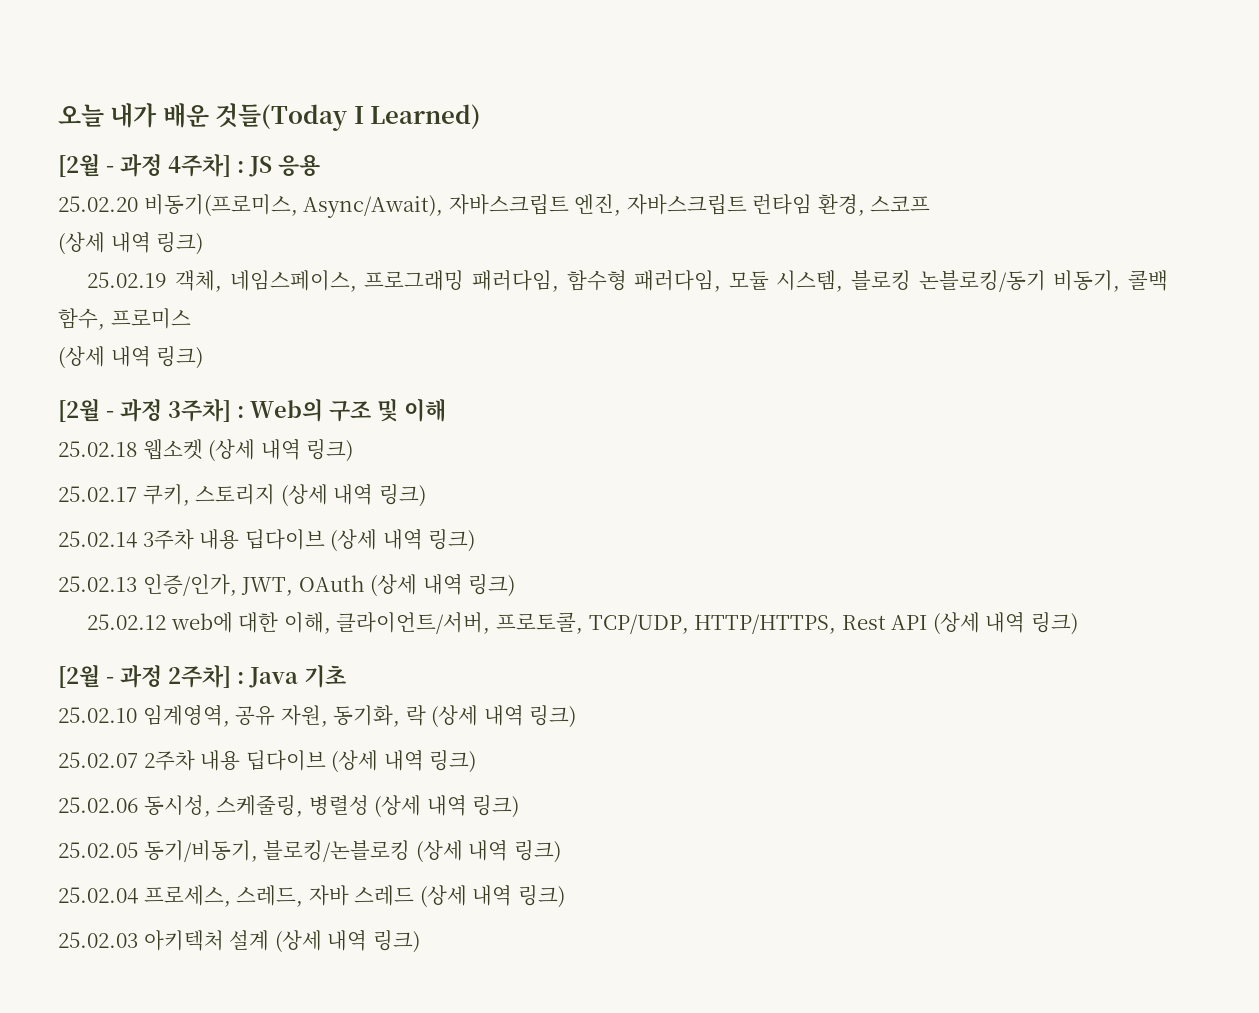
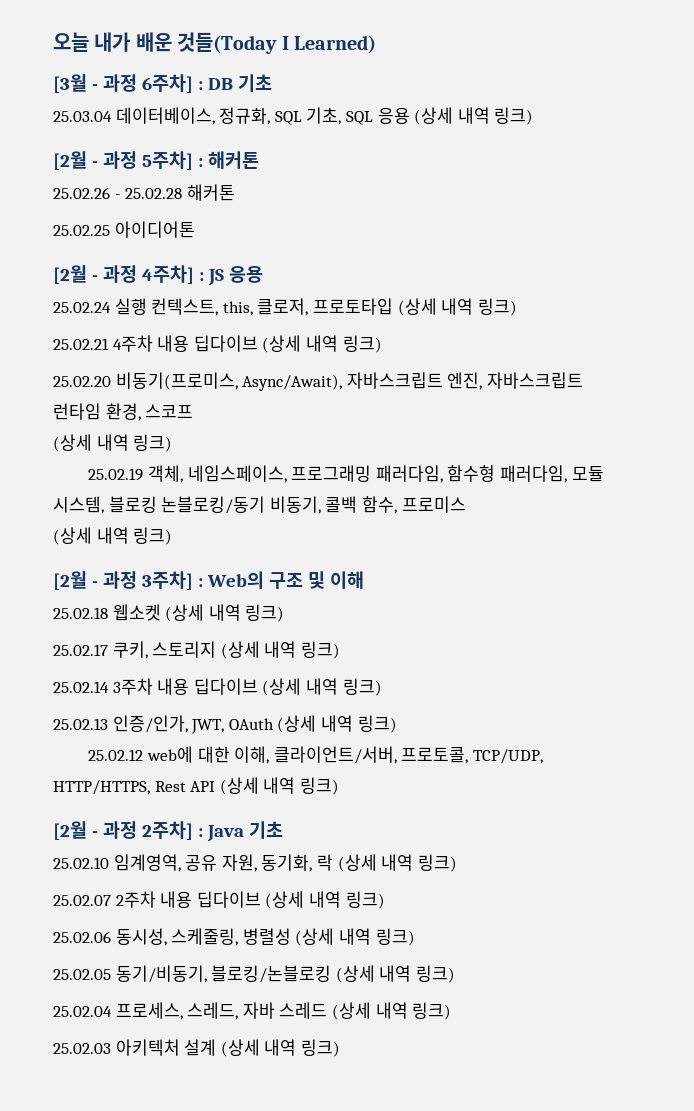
(482, 116) none -> [53,74,272,93] [53,107,534,125] [53,151,259,170] [53,184,235,201] [53,221,195,238] // [3월 - 과정 6주차] : DB 기초 // 25.03.04 데이터베이스, 정규화, SQL 기초, SQL 응용 (상세 내역 링크) // [2월 - 과정 5주차] : 해커톤 // 25.02.26 - 25.02.28 해커톤 // 25.02.25 아이디어톤
(320, 165) none -> [53,298,517,316] [53,335,382,353] // 25.02.24 실행 컨텍스트, this, 클로저, 프로토타입 (상세 내역 링크) // 25.02.21 4주차 내용 딥다이브 (상세 내역 링크)

